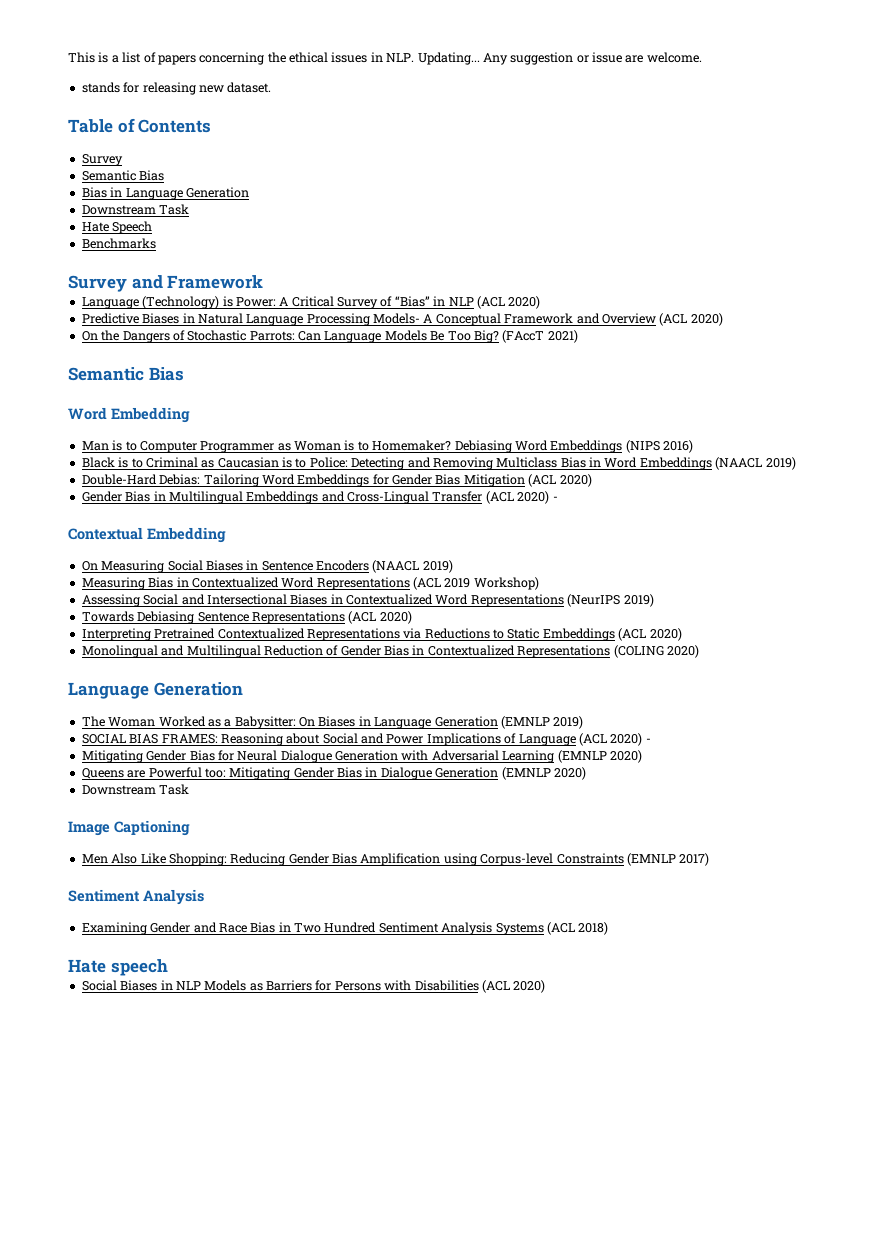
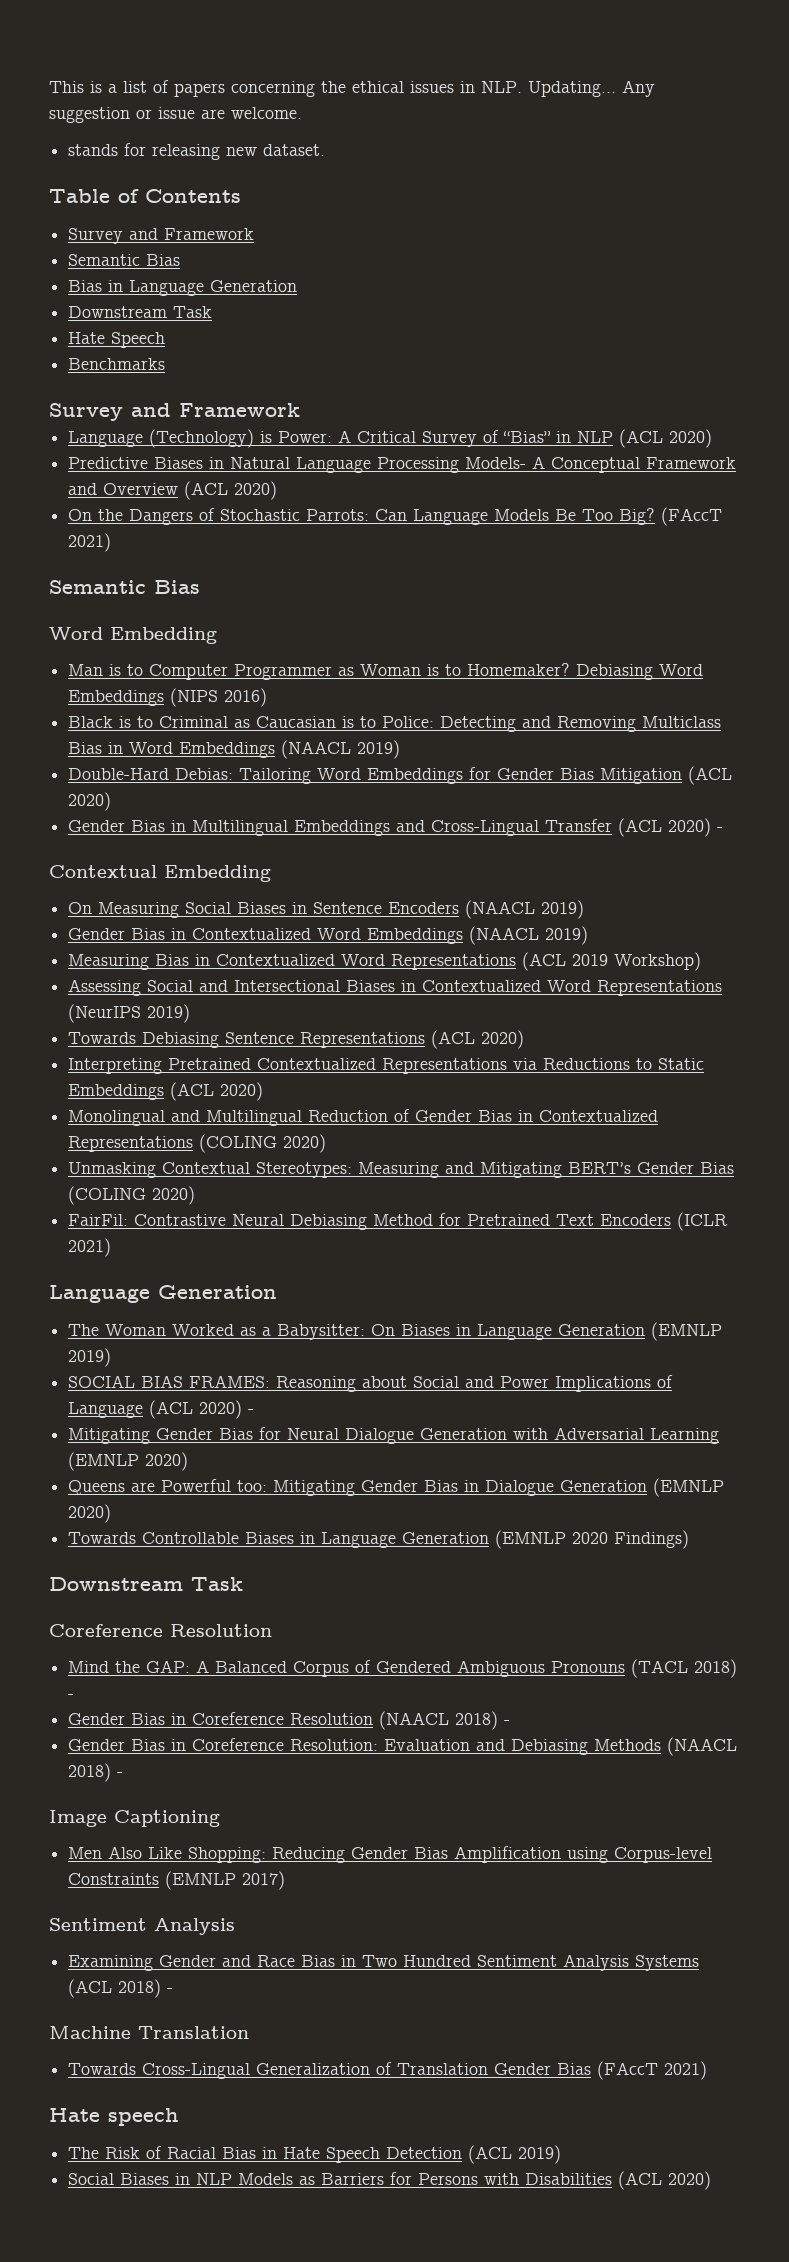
(123, 160) none -> [129,228,255,240] and Framework
(453, 566) none -> [68,926,589,945] // Gender Bias in Contextualized Word Embeddings (NAACL 2019)
(699, 651) none -> [68,1162,735,1178] [68,1186,196,1205] [68,1212,729,1231] [68,1238,112,1257] // Unmasking Contextual Stereotypes: Measuring and Mitigating BERT’s Gender Bias (COLING 2020) // FairFil: Contrastive Neural Debiasing Method for Pretrained Text Encoders (ICLR 2021)
[81,784,190,795] Downstream Task -> [68,1530,690,1549] [49,1577,243,1591] [49,1624,272,1637] [68,1659,738,1678] [68,1694,75,1699] [68,1711,511,1730] [68,1737,738,1756] [68,1763,124,1782] Towards Controllable Biases in Language Generation (EMNLP 2020 Findings) // Downstream Task // Coreference Resolution // Mind the GAP: A Balanced Corpus of Gendered Ambiguous Pronouns (TACL 2018) - // Gender Bias in Coreference Resolution (NAACL 2018) - // Gender Bias in Coreference Resolution: Evaluation and Debiasing Methods (NAACL 2018) -
[68,959,168,976] // Hate speech -> [167,1988,174,1993] [49,2026,249,2039] [68,2061,708,2080] [49,2108,179,2126] [68,2145,562,2164] - // Machine Translation // Towards Cross-Lingual Generalization of Translation Gender Bias (FAccT 2021) // Hate speech // The Risk of Racial Bias in Hate Speech Detection (ACL 2019)

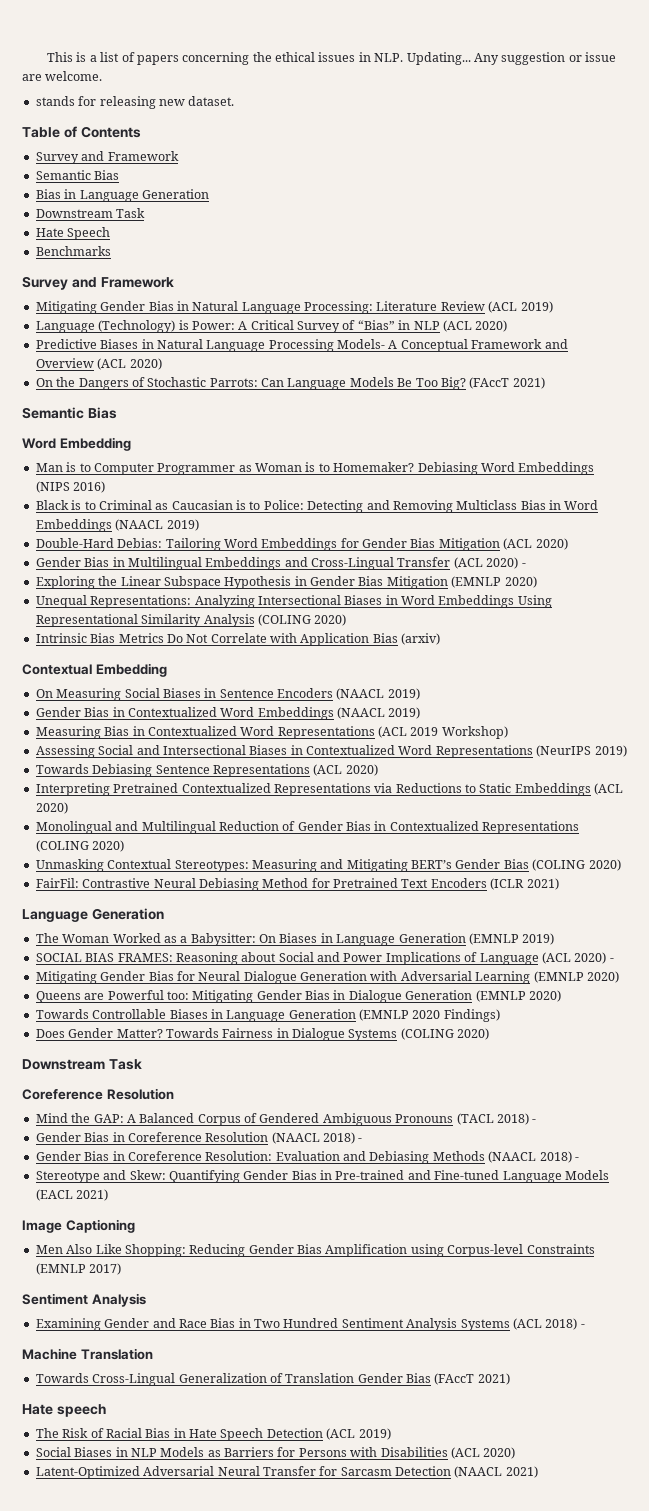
(300, 410) none -> [35,301,553,314] // Mitigating Gender Bias in Natural Language Processing: Literature Review (ACL 2019)
(724, 829) none -> [35,576,537,589] [35,595,552,608] [35,614,347,627] [35,633,441,646] // Exploring the Linear Subspace Hypothesis in Gender Bias Mitigation (EMNLP 2020) // Unequal Representations: Analyzing Intersectional Biases in Word Embeddings Using Representational Similarity Analysis (COLING 2020) // Intrinsic Bias Metrics Do Not Correlate with Application Bias (arxiv)
(690, 1539) none -> [35,1028,490,1041] // Does Gender Matter? Towards Fairness in Dialogue Systems (COLING 2020)
(124, 1774) none -> [35,1170,609,1183] [35,1189,109,1201] // Stereotype and Skew: Quantifying Gender Bias in Pre-trained and Fine-tuned Language Models (EACL 2021)
(712, 2180) none -> [35,1466,538,1479] // Latent-Optimized Adversarial Neural Transfer for Sarcasm Detection (NAACL 2021)

